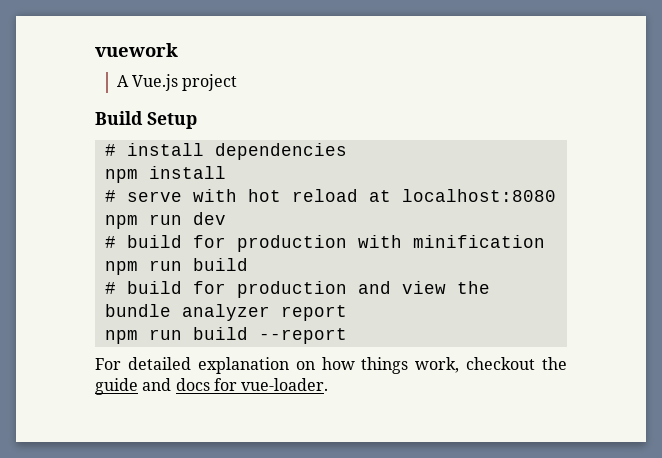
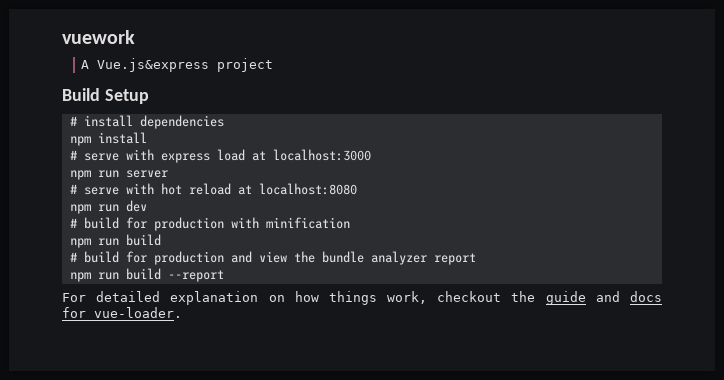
[132,74,179,91] Vue.js -> [97,58,210,72] Vue.js&express
(226, 172) none -> [69,149,371,163] [69,170,168,180] // # serve with express load at localhost:3000 // npm run server

